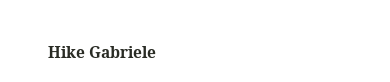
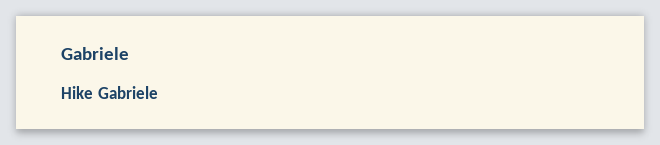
(48, 52) none -> [61,47,129,60] Gabriele //

